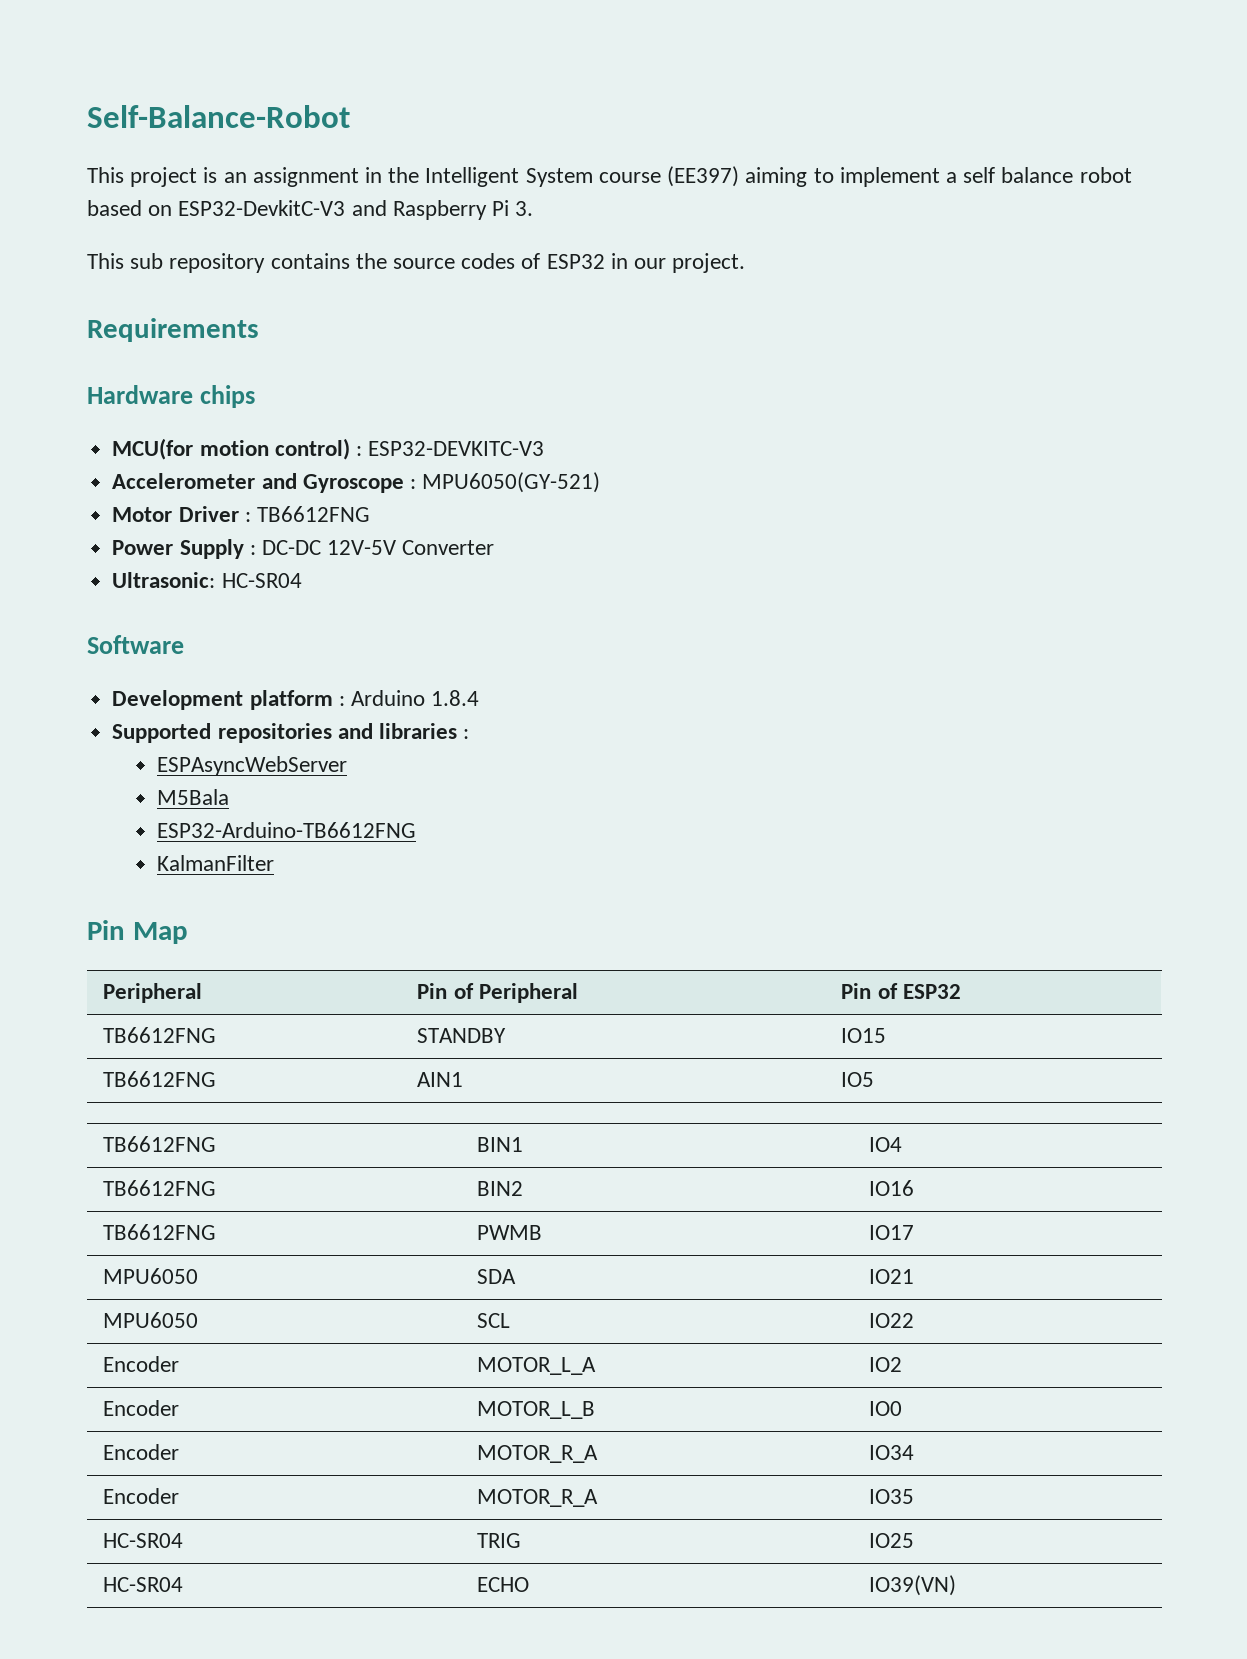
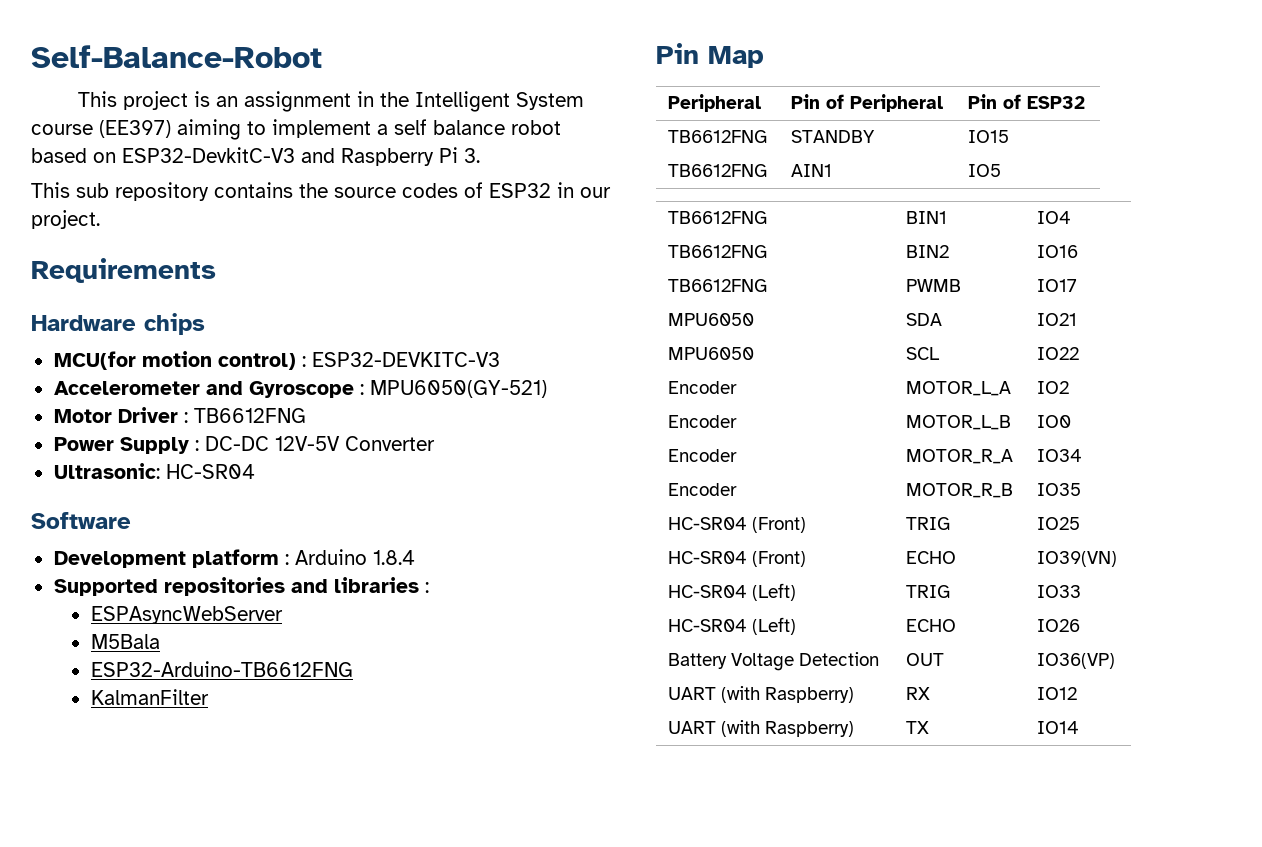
[477,1489,599,1507] MOTOR_R_A -> [905,483,1013,498] MOTOR_R_B
(184, 1540) none -> [751,517,806,533] (Front)
(184, 1584) none -> [751,551,806,567] (Front)
(957, 1585) none -> [667,583,796,601] [905,585,950,598] [1036,585,1081,598] [667,617,796,635] [905,619,956,632] [1036,619,1080,632] [667,652,879,671] [905,653,944,666] [1036,653,1115,669] [667,686,854,703] [905,687,930,700] [1036,687,1077,700] [667,720,854,737] [905,721,929,734] [1036,721,1079,734] // HC-SR04 (Left) | TRIG | IO33 // HC-SR04 (Left) | ECHO | IO26 // Battery Voltage Detection | OUT | IO36(VP) // UART (with Raspberry) | RX | IO12 // UART (with Raspberry) | TX | IO14

